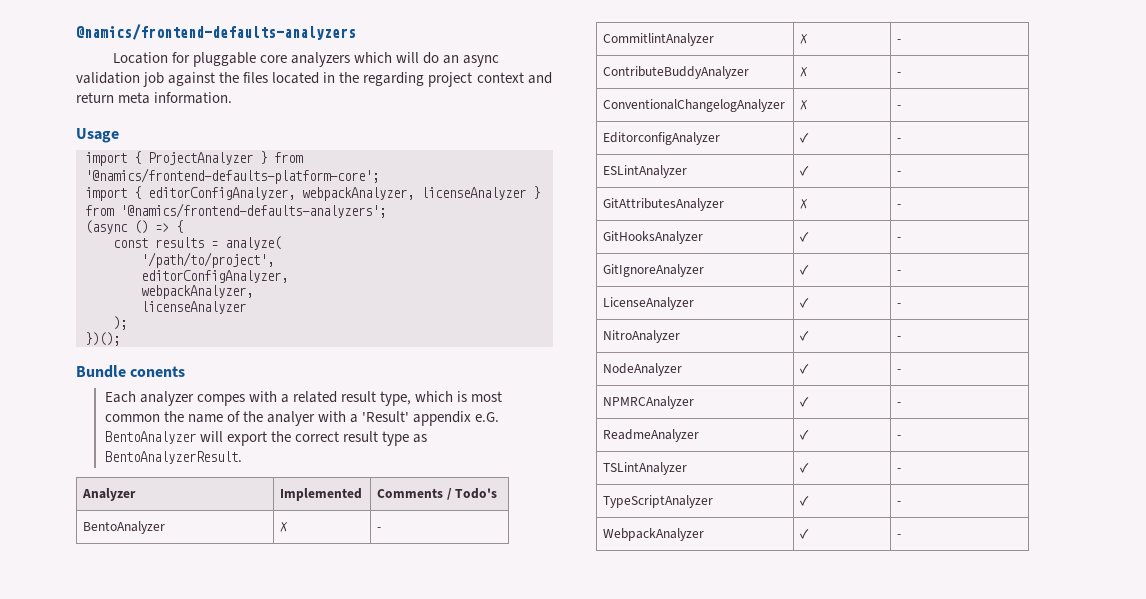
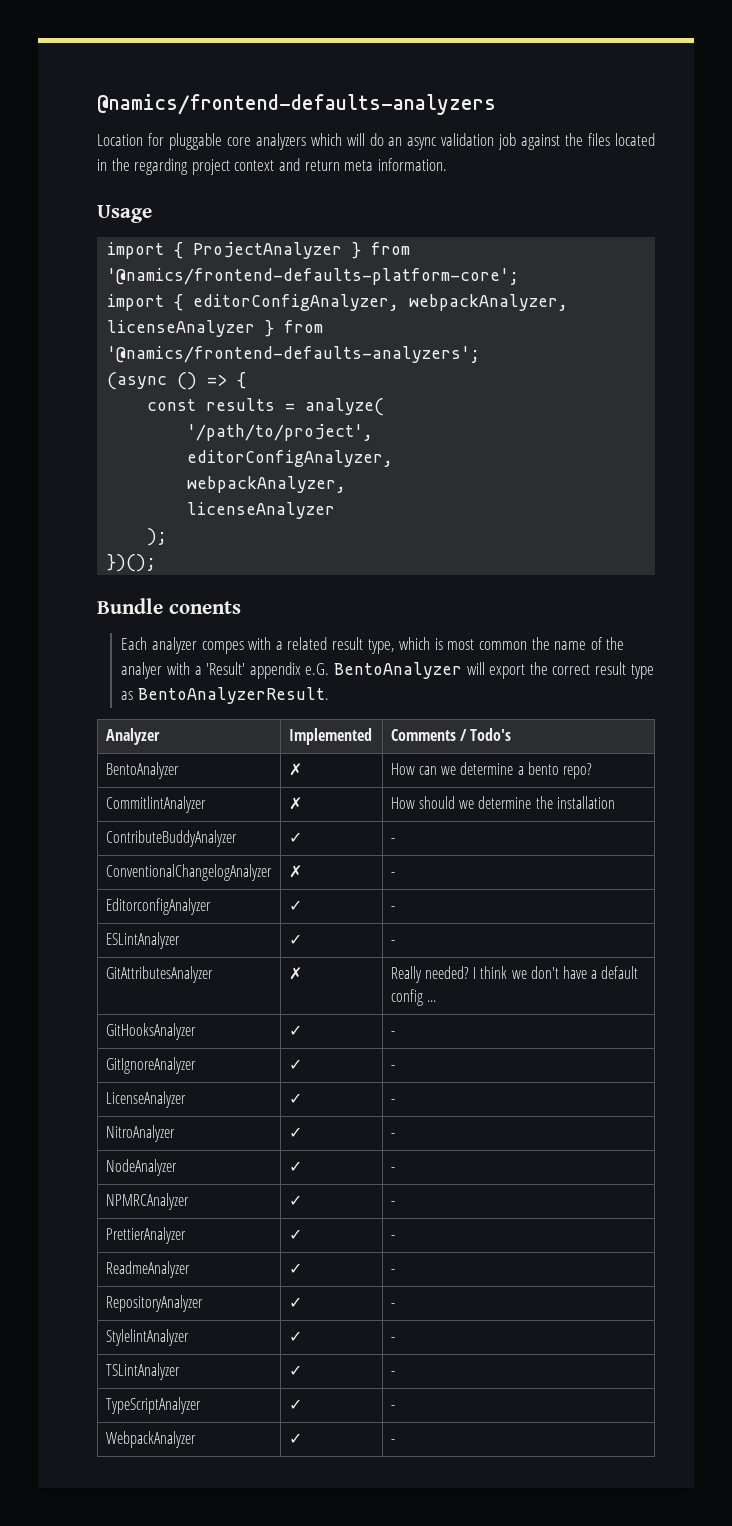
[377,527,382,531] [603,33,715,46] [800,34,809,44] [897,39,902,43] - // CommitlintAnalyzer | ✗ | - -> [390,762,592,779] [105,796,206,813] [288,797,302,810] [390,796,615,809] How can we determine a bento repo? // CommitlintAnalyzer | ✗ | How should we determine the installation
[800,67,809,77] ✗ -> [288,832,302,843] ✓
[897,204,902,208] - -> [390,966,639,983] [390,989,437,1006] Really needed? I think we don't have a default config ...
(902, 404) none -> [105,1227,186,1244] [288,1229,302,1240] [390,1235,395,1240] // PrettierAnalyzer | ✓ | -
(902, 437) none -> [105,1295,203,1312] [288,1297,302,1308] [390,1303,395,1308] [105,1329,189,1346] [288,1331,302,1342] [390,1337,395,1342] // RepositoryAnalyzer | ✓ | - // StylelintAnalyzer | ✓ | -

